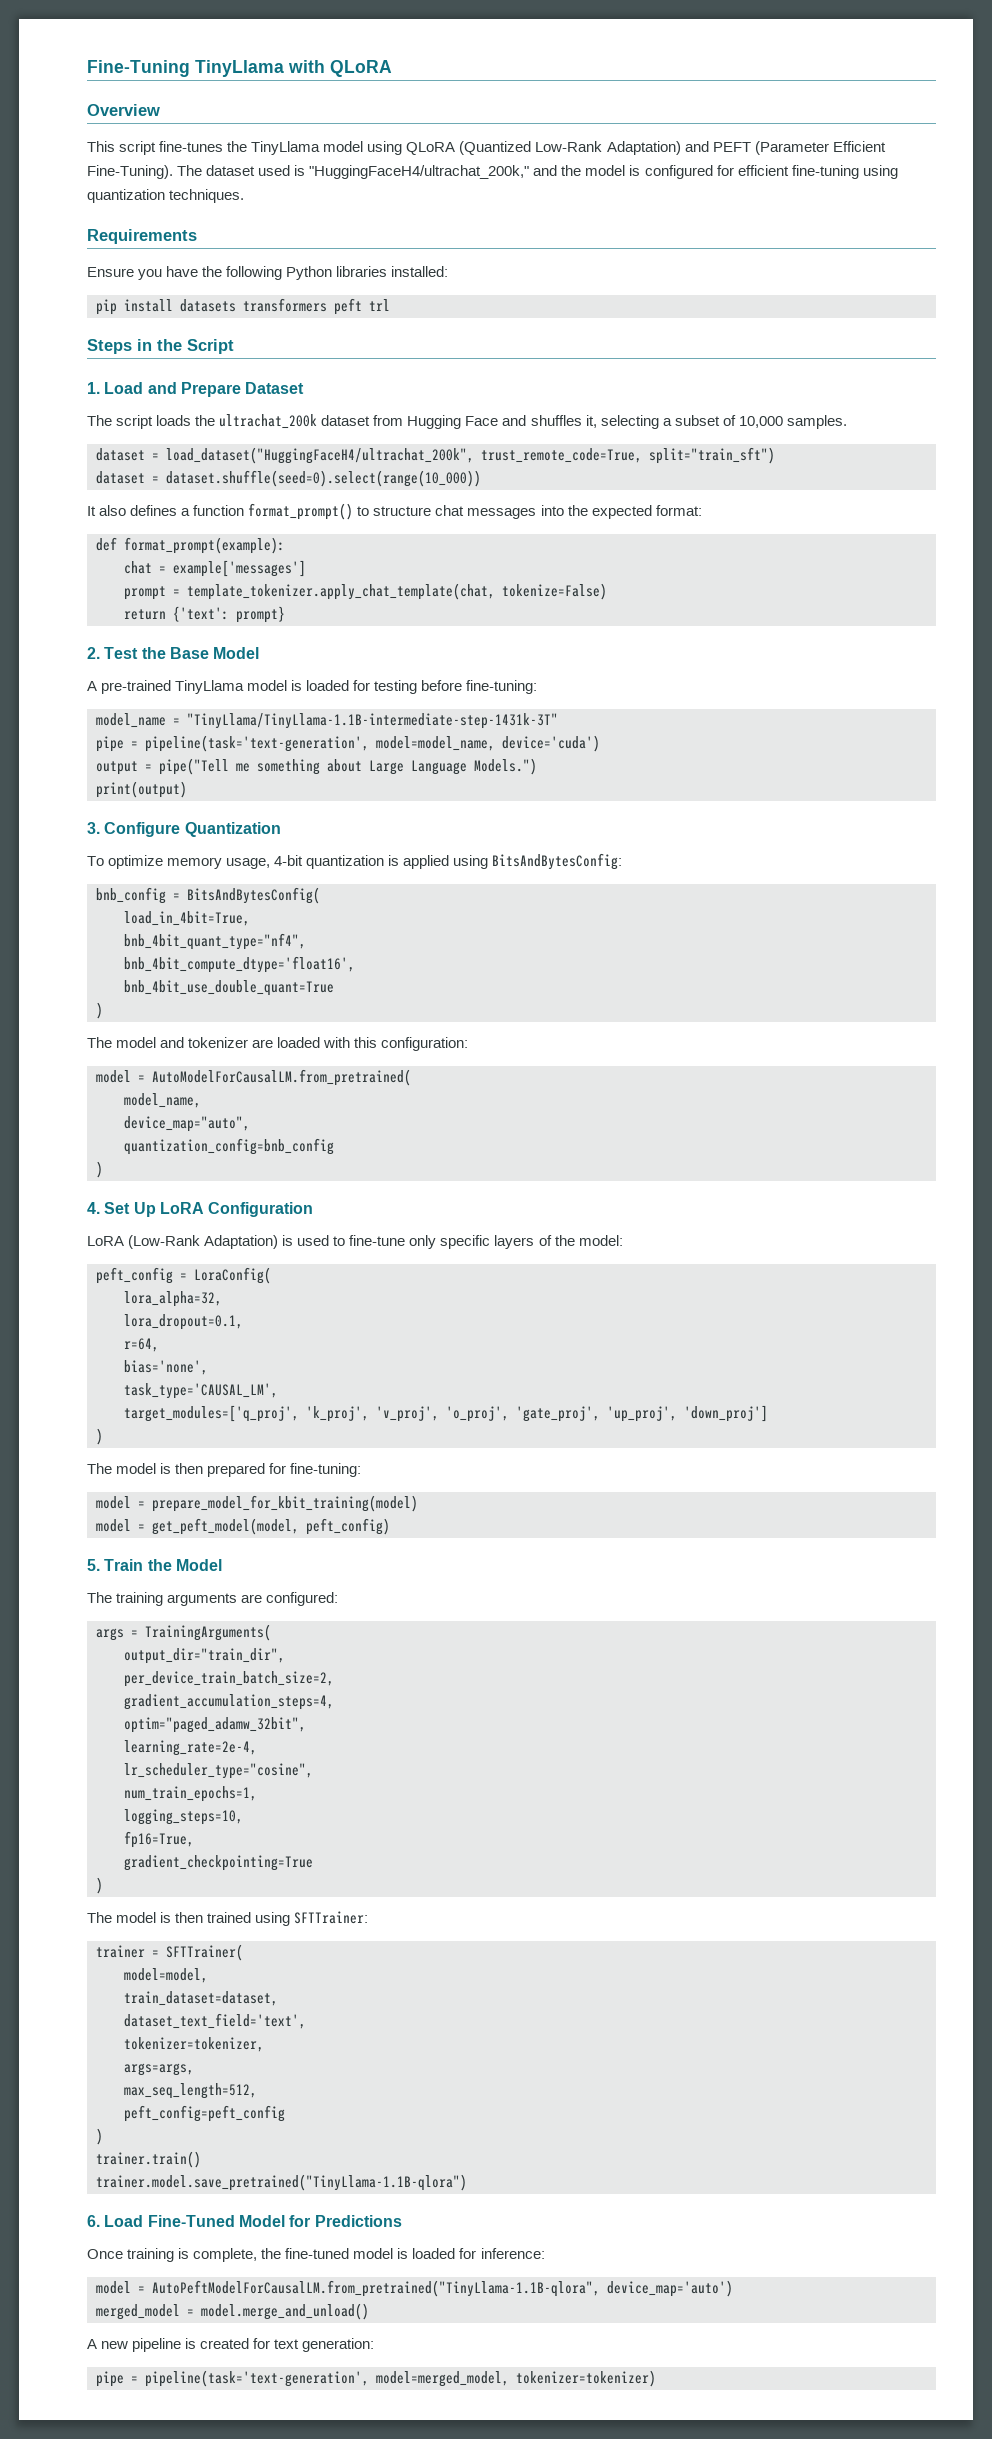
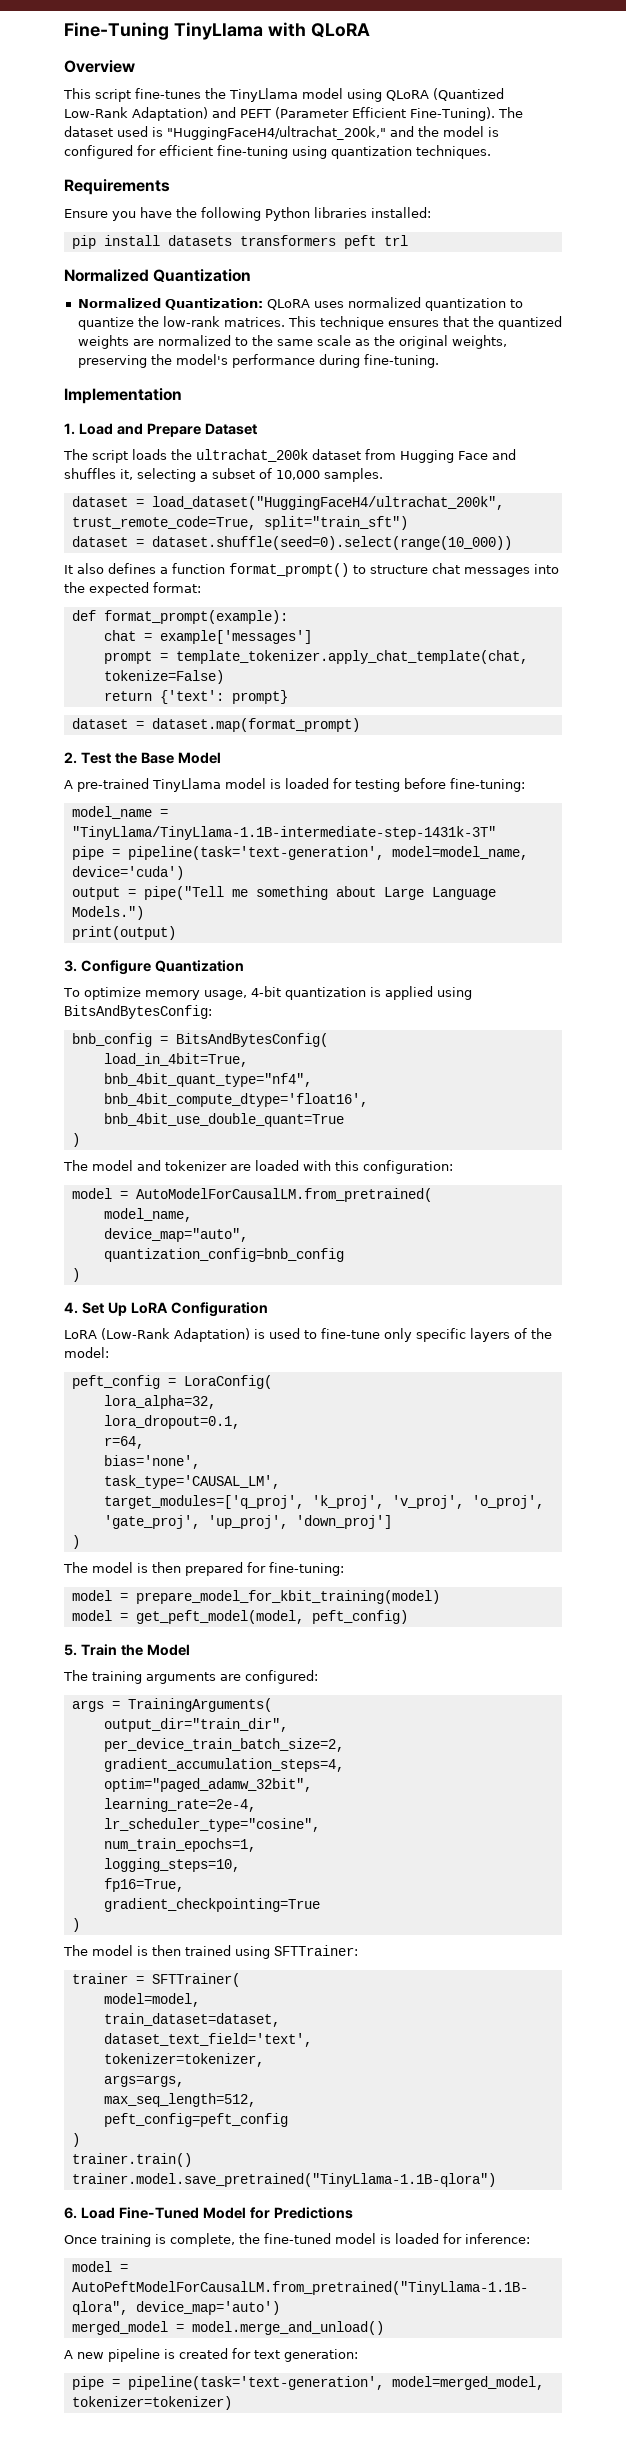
[87,339,234,354] Steps in the Script -> [64,269,252,282] [77,297,523,311] [77,316,562,330] [77,335,507,349] [77,354,439,368] [64,388,182,404] Normalized Quantization // Normalized Quantization: QLoRA uses normalized quantization to quantize the low-rank matrices. This technique ensures that the quantized weights are normalized to the same scale as the original weights, preserving the model's performance during fine-tuning. // Implementation
(285, 614) none -> [71,718,360,732] // dataset = dataset.map(format_prompt)

